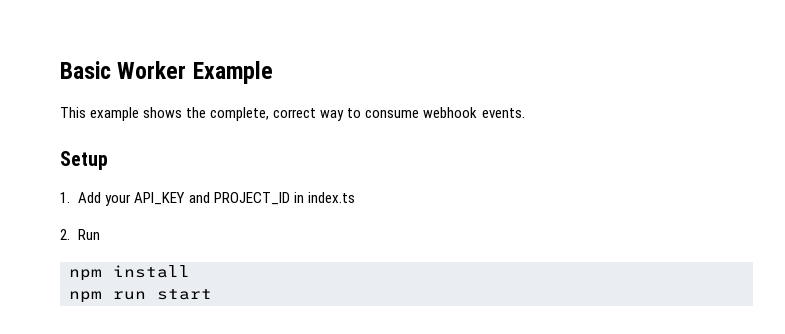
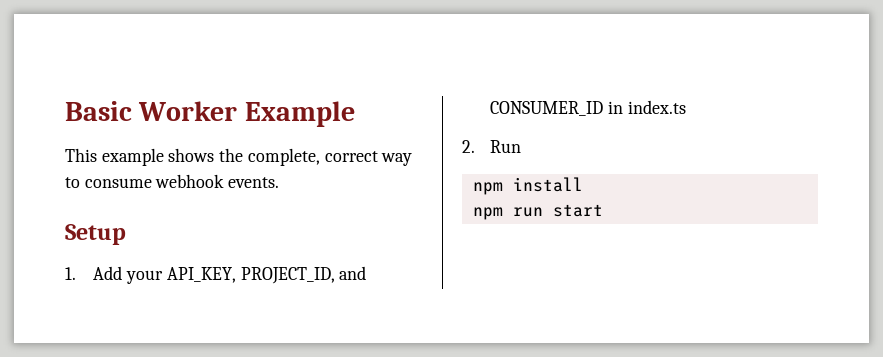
[134,192,290,205] API_KEY and PROJECT_ID -> [166,266,367,284] [490,101,604,116] API_KEY, PROJECT_ID, and CONSUMER_ID

